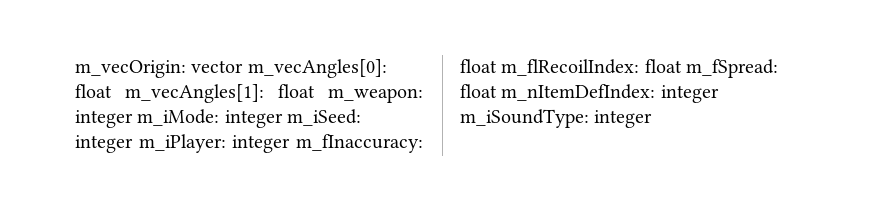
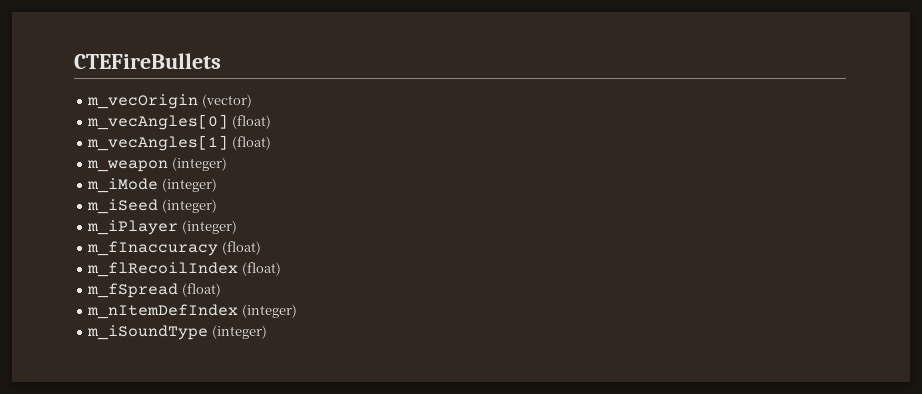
[75,59,387,78] [75,84,423,103] [75,109,362,128] [75,134,423,153] [460,59,779,78] [460,84,719,103] [460,109,653,128] m_vecOrigin: vector m_vecAngles[0]: float m_vecAngles[1]: float m_weapon: integer m_iMode: integer m_iSeed: integer m_iPlayer: integer m_fInaccuracy: float m_flRecoilIndex: float m_fSpread: float m_nItemDefIndex: integer m_iSoundType: integer -> [74,53,221,69] [87,94,252,109] [87,114,271,130] [87,135,271,151] [87,157,227,172] [87,178,217,193] [87,199,217,214] [87,220,237,235] [87,241,261,256] [87,262,281,277] [87,283,221,298] [87,304,297,319] [87,325,267,340] CTEFireBullets // m_vecOrigin (vector) // m_vecAngles[0] (float) // m_vecAngles[1] (float) // m_weapon (integer) // m_iMode (integer) // m_iSeed (integer) // m_iPlayer (integer) // m_fInaccuracy (float) // m_flRecoilIndex (float) // m_fSpread (float) // m_nItemDefIndex (integer) // m_iSoundType (integer)

